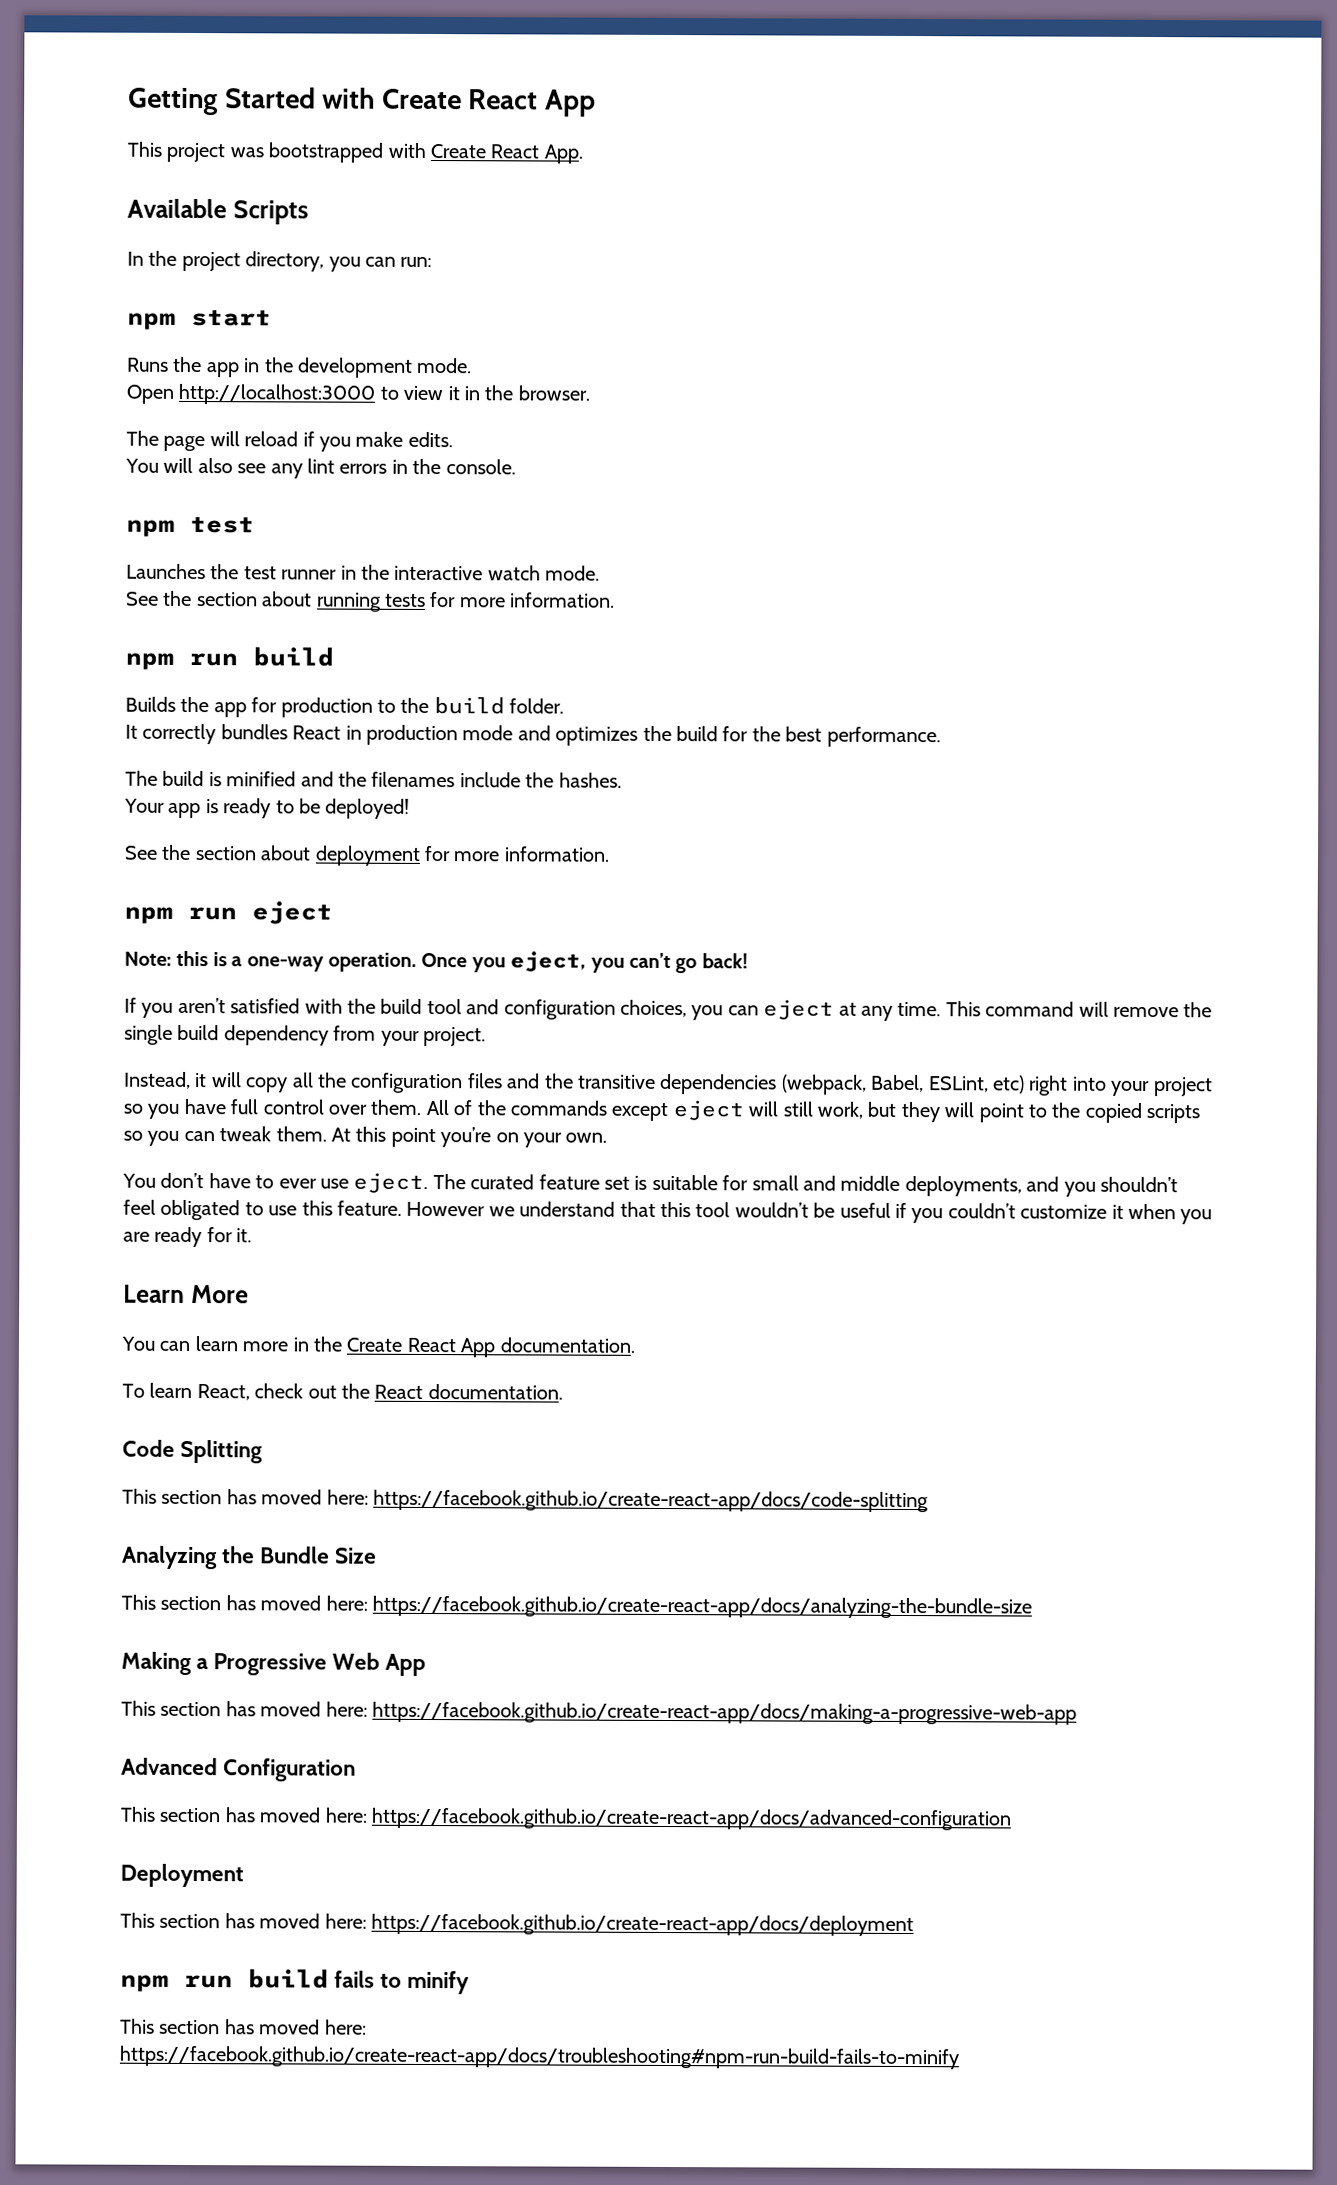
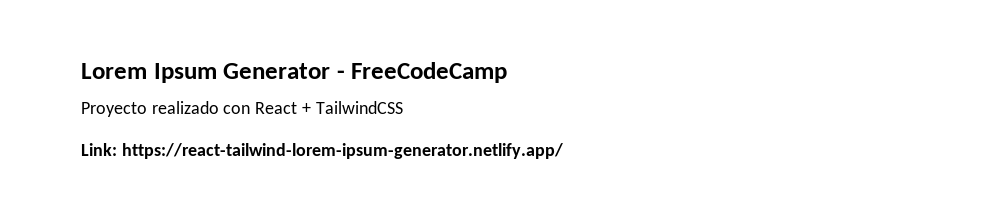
[128,87,596,117] [127,141,583,164] [127,198,309,225] [127,250,433,272] [127,309,272,330] [127,356,473,378] [126,383,590,405] [126,430,453,452] [125,457,516,479] [126,516,255,537] [126,563,601,581] [126,590,616,612] [125,647,334,670] [125,696,565,718] [125,723,941,748] [125,770,622,788] [124,798,411,819] [124,844,610,866] [124,901,333,925] [124,950,748,974] [124,997,1213,1021] [124,1024,486,1047] [124,1071,1213,1097] [123,1098,1201,1124] [123,1126,608,1148] [122,1172,1178,1197] [123,1199,1213,1225] [123,1226,253,1248] [123,1284,249,1304] [121,1336,635,1358] [122,1382,563,1401] [122,1439,264,1464] [122,1488,929,1513] [122,1545,378,1570] [121,1594,1032,1619] [121,1651,427,1676] [121,1700,1077,1725] [121,1757,357,1782] [120,1806,1011,1831] [120,1863,244,1888] [120,1912,914,1937] [120,1969,471,1995] [120,2018,367,2035] [119,2045,959,2070] Getting Started with Create React App // This project was bootstrapped with Create React App. // Available Scripts // In the project directory, you can run: // npm start // Runs the app in the development mode. // Open http://localhost:3000 to view it in the browser. // The page will reload if you make edits. // You will also see any lint errors in the console. // npm test // Launches the test runner in the interactive watch mode. // See the section about running tests for more information. // npm run build // Builds the app for production to the build folder. // It correctly bundles React in production mode and optimizes the build for the best performance. // The build is minified and the filenames include the hashes. // Your app is ready to be deployed! // See the section about deployment for more information. // npm run eject // Note: this is a one-way operation. Once you eject, you can’t go back! // If you aren’t satisfied with the build tool and configuration choices, you can eject at any time. This command will remove the single build dependency from your project. // Instead, it will copy all the configuration files and the transitive dependencies (webpack, Babel, ESLint, etc) right into your project so you have full control over them. All of the commands except eject will still work, but they will point to the copied scripts so you can tweak them. At this point you’re on your own. // You don’t have to ever use eject. The curated feature set is suitable for small and middle deployments, and you shouldn’t feel obligated to use this feature. However we understand that this tool wouldn’t be useful if you couldn’t customize it when you are ready for it. // Learn More // You can learn more in the Create React App documentation. // To learn React, check out the React documentation. // Code Splitting // This section has moved here: https://facebook.github.io/create-react-app/docs/code-splitting // Analyzing the Bundle Size // This section has moved here: https://facebook.github.io/create-react-app/docs/analyzing-the-bundle-size // Making a Progressive Web App // This section has moved here: https://facebook.github.io/create-react-app/docs/making-a-progressive-web-app // Advanced Configuration // This section has moved here: https://facebook.github.io/create-react-app/docs/advanced-configuration // Deployment // This section has moved here: https://facebook.github.io/create-react-app/docs/deployment // npm run build fails to minify // This section has moved here: https://facebook.github.io/create-react-app/docs/troubleshooting#npm-run-build-fails-to-minify -> [81,62,508,83] [81,101,403,117] [81,143,563,159] Lorem Ipsum Generator - FreeCodeCamp // Proyecto realizado con React + TailwindCSS // Link: https://react-tailwind-lorem-ipsum-generator.netlify.app/

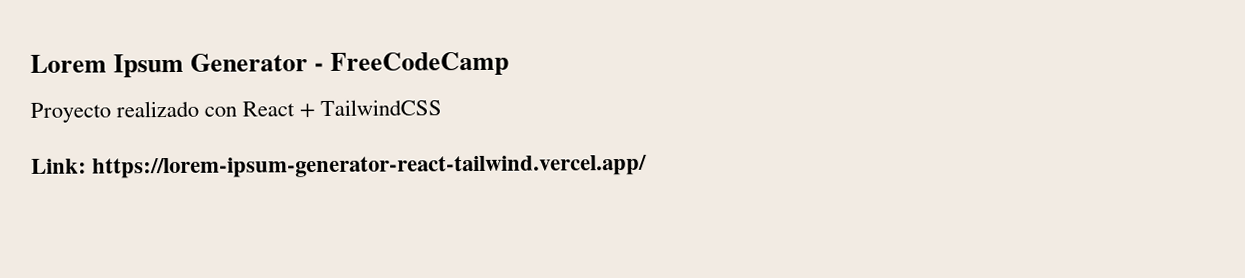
[121,143,563,159] https://react-tailwind-lorem-ipsum-generator.netlify.app/ -> [92,154,648,179] https://lorem-ipsum-generator-react-tailwind.vercel.app/

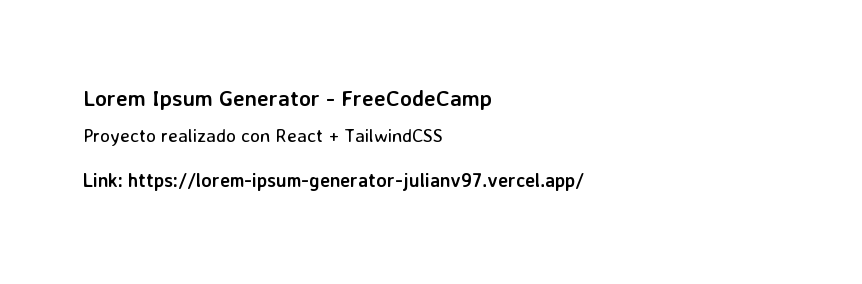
[92,154,648,179] https://lorem-ipsum-generator-react-tailwind.vercel.app/ -> [128,173,585,191] https://lorem-ipsum-generator-julianv97.vercel.app/

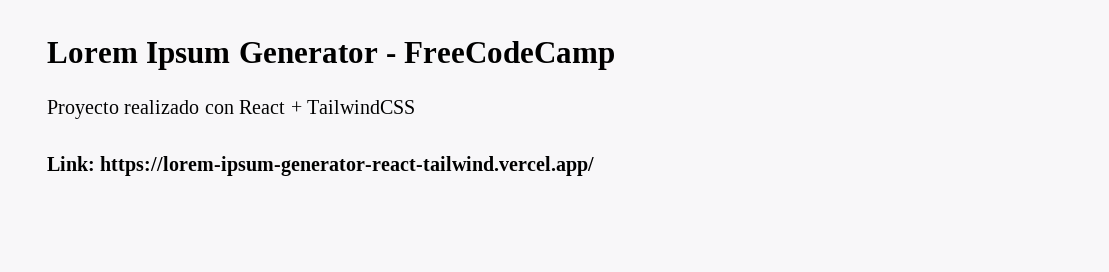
[128,173,585,191] https://lorem-ipsum-generator-julianv97.vercel.app/ -> [100,156,595,176] https://lorem-ipsum-generator-react-tailwind.vercel.app/

